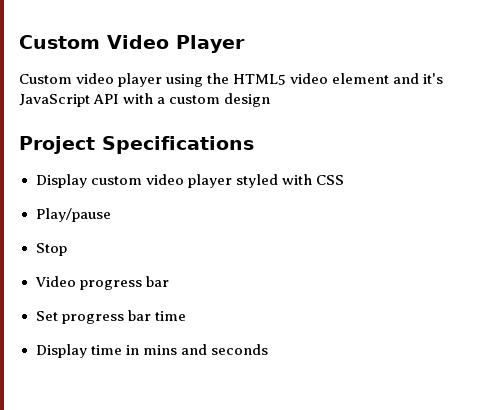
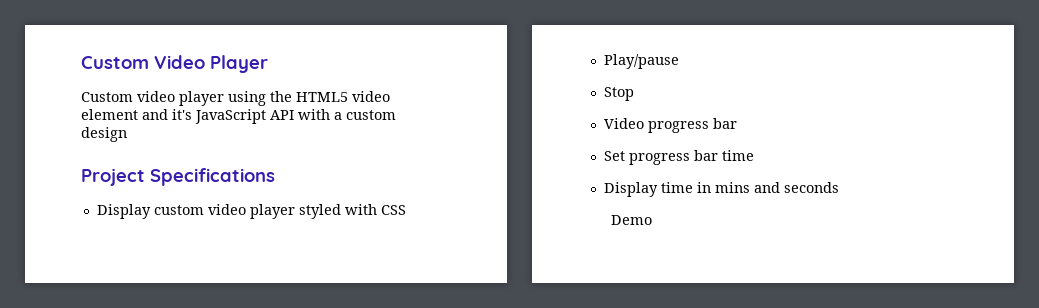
(268, 349) none -> [610,215,652,225] // Demo

